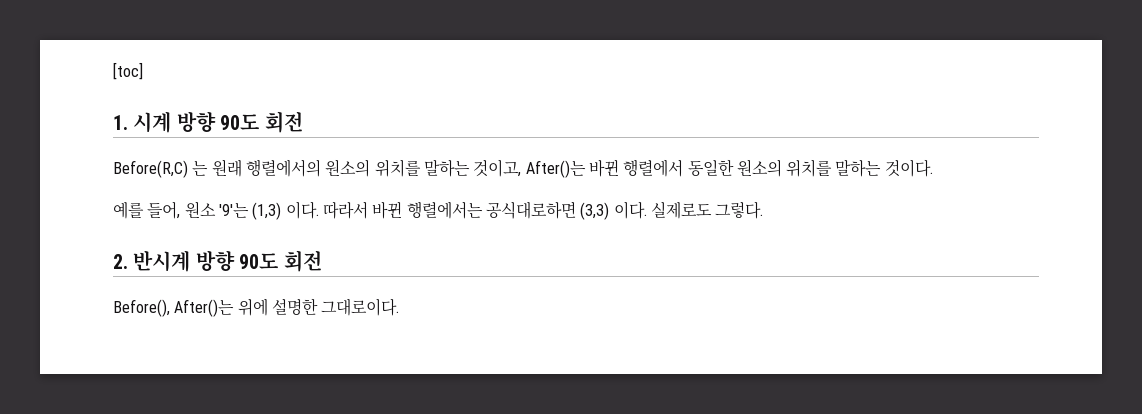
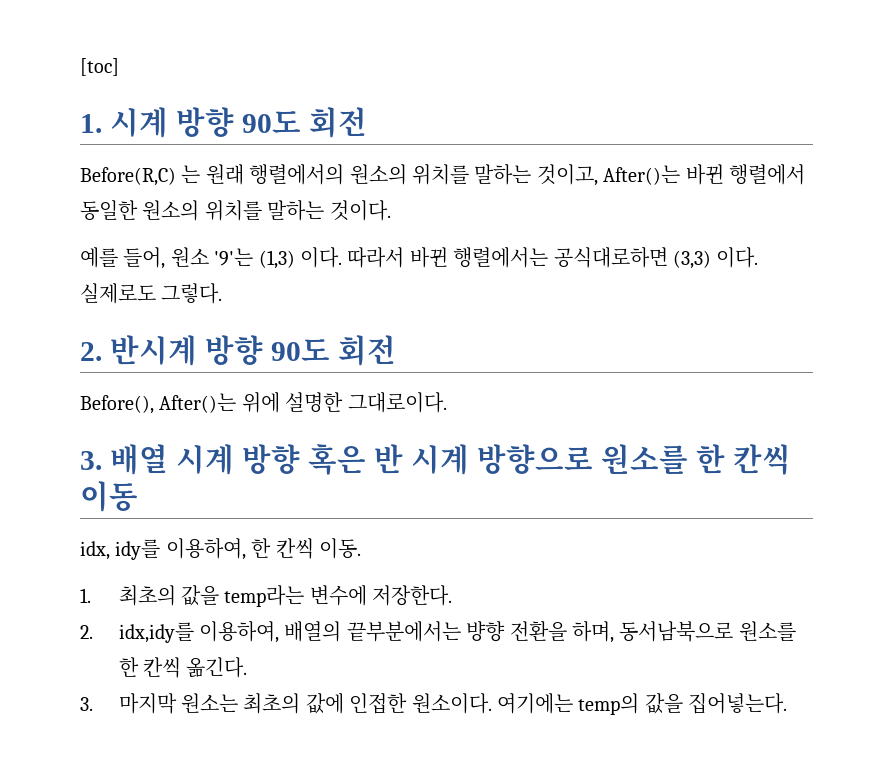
(400, 307) none -> [80,444,791,475] [80,481,138,512] [80,538,361,560] [80,585,453,607] [80,621,796,643] [118,657,248,678] [80,693,788,715] // 3. 배열 시계 방향 혹은 반 시계 방향으로 원소를 한 칸씩 이동 // idx, idy를 이용하여, 한 칸씩 이동. // 1. 최초의 값을 temp라는 변수에 저장한다. // 2. idx,idy를 이용하여, 배열의 끝부분에서는 뱡향 전환을 하며, 동서남북으로 원소를 한 칸씩 옮긴다. // 3. 마지막 원소는 최초의 값에 인접한 원소이다. 여기에는 temp의 값을 집어넣는다.

